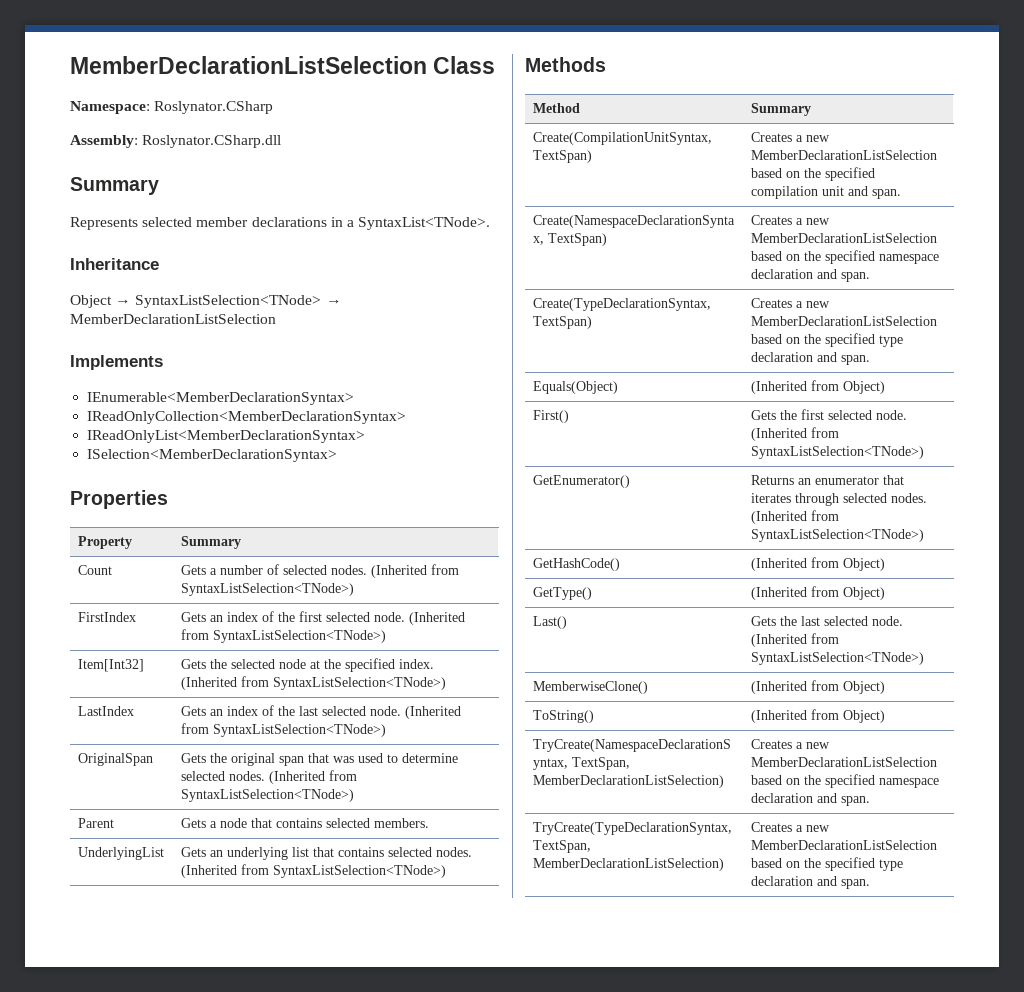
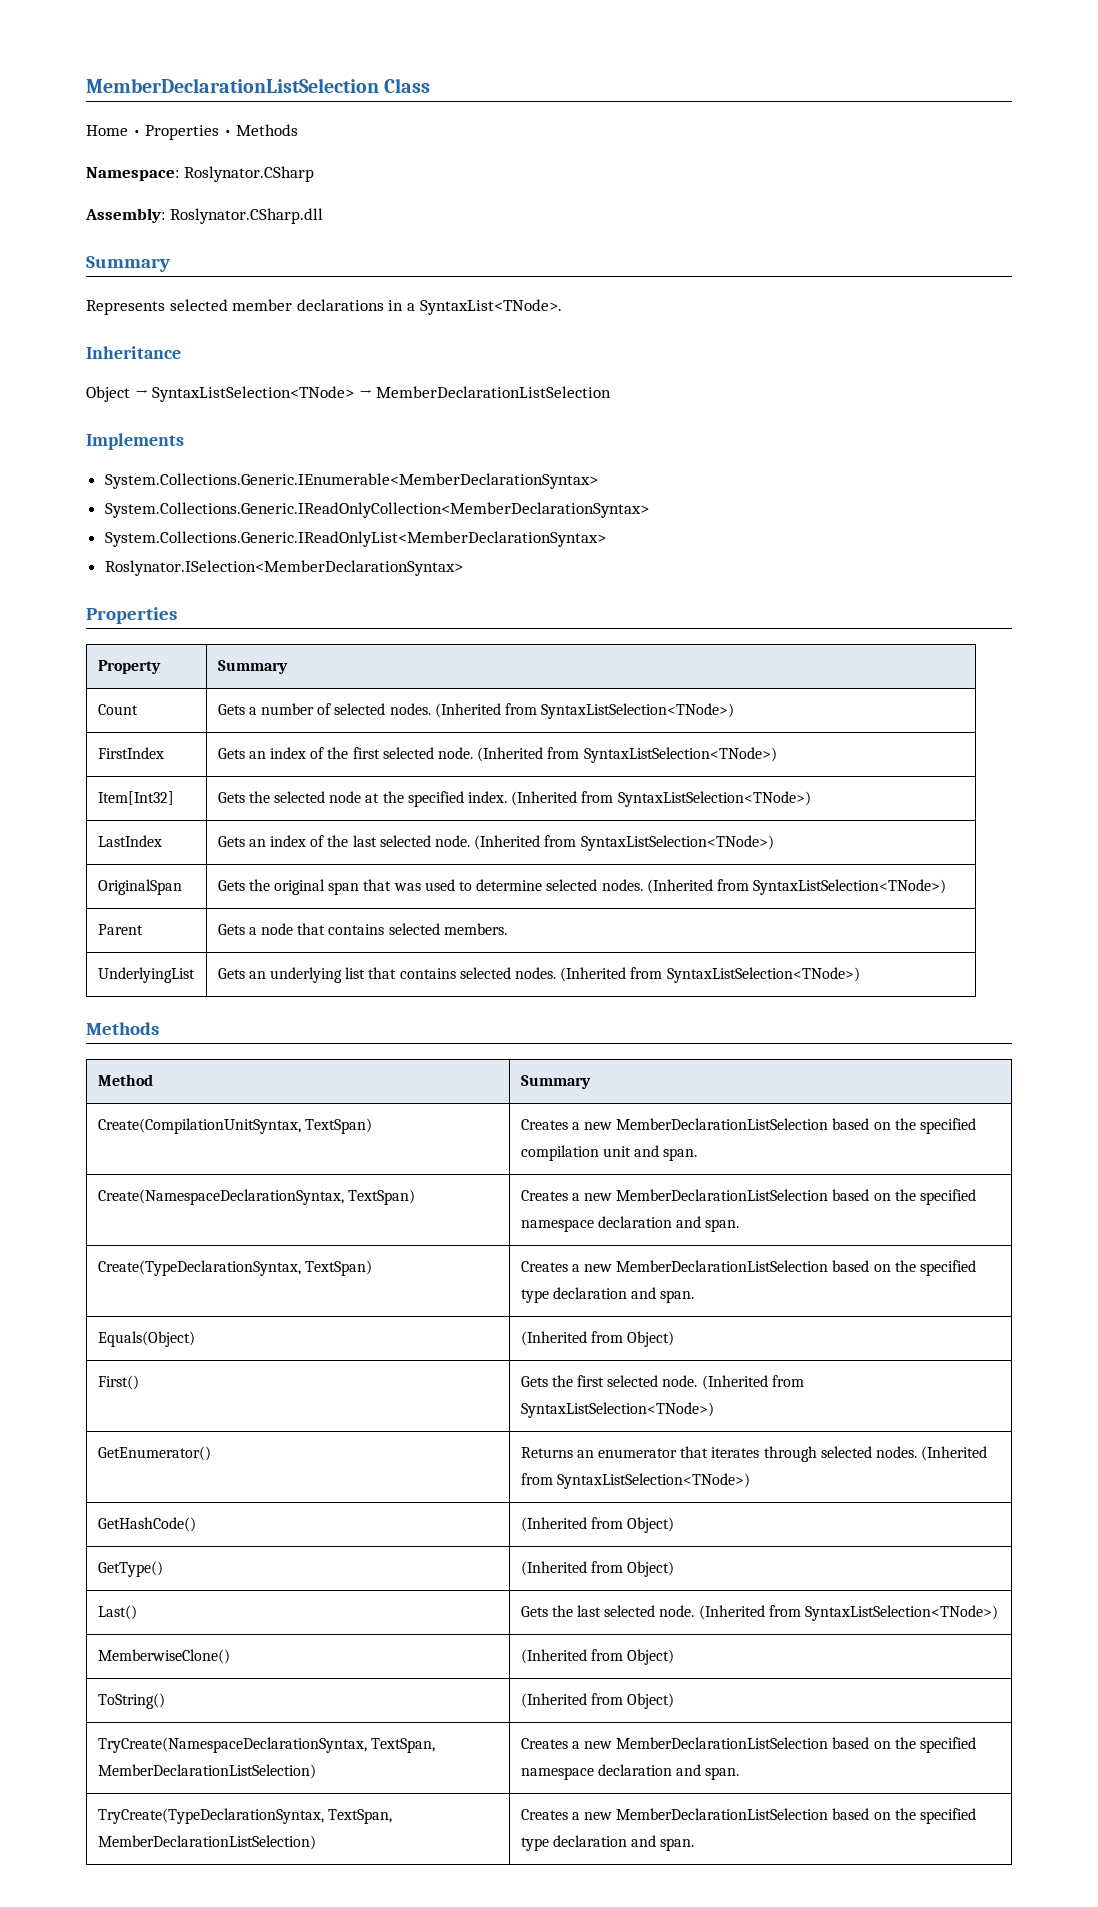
(496, 65) none -> [86,124,299,140] // Home • Properties • Methods
[87,392,355,405] [87,411,407,424] [87,430,366,443] [87,449,338,462] IEnumerable<MemberDeclarationSyntax> // IReadOnlyCollection<MemberDeclarationSyntax> // IReadOnlyList<MemberDeclarationSyntax> // ISelection<MemberDeclarationSyntax> -> [104,473,598,489] [104,502,649,518] [104,531,606,547] [104,560,463,576] System.Collections.Generic.IEnumerable<MemberDeclarationSyntax> // System.Collections.Generic.IReadOnlyCollection<MemberDeclarationSyntax> // System.Collections.Generic.IReadOnlyList<MemberDeclarationSyntax> // Roslynator.ISelection<MemberDeclarationSyntax>

